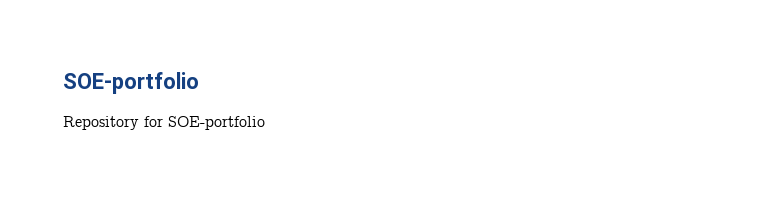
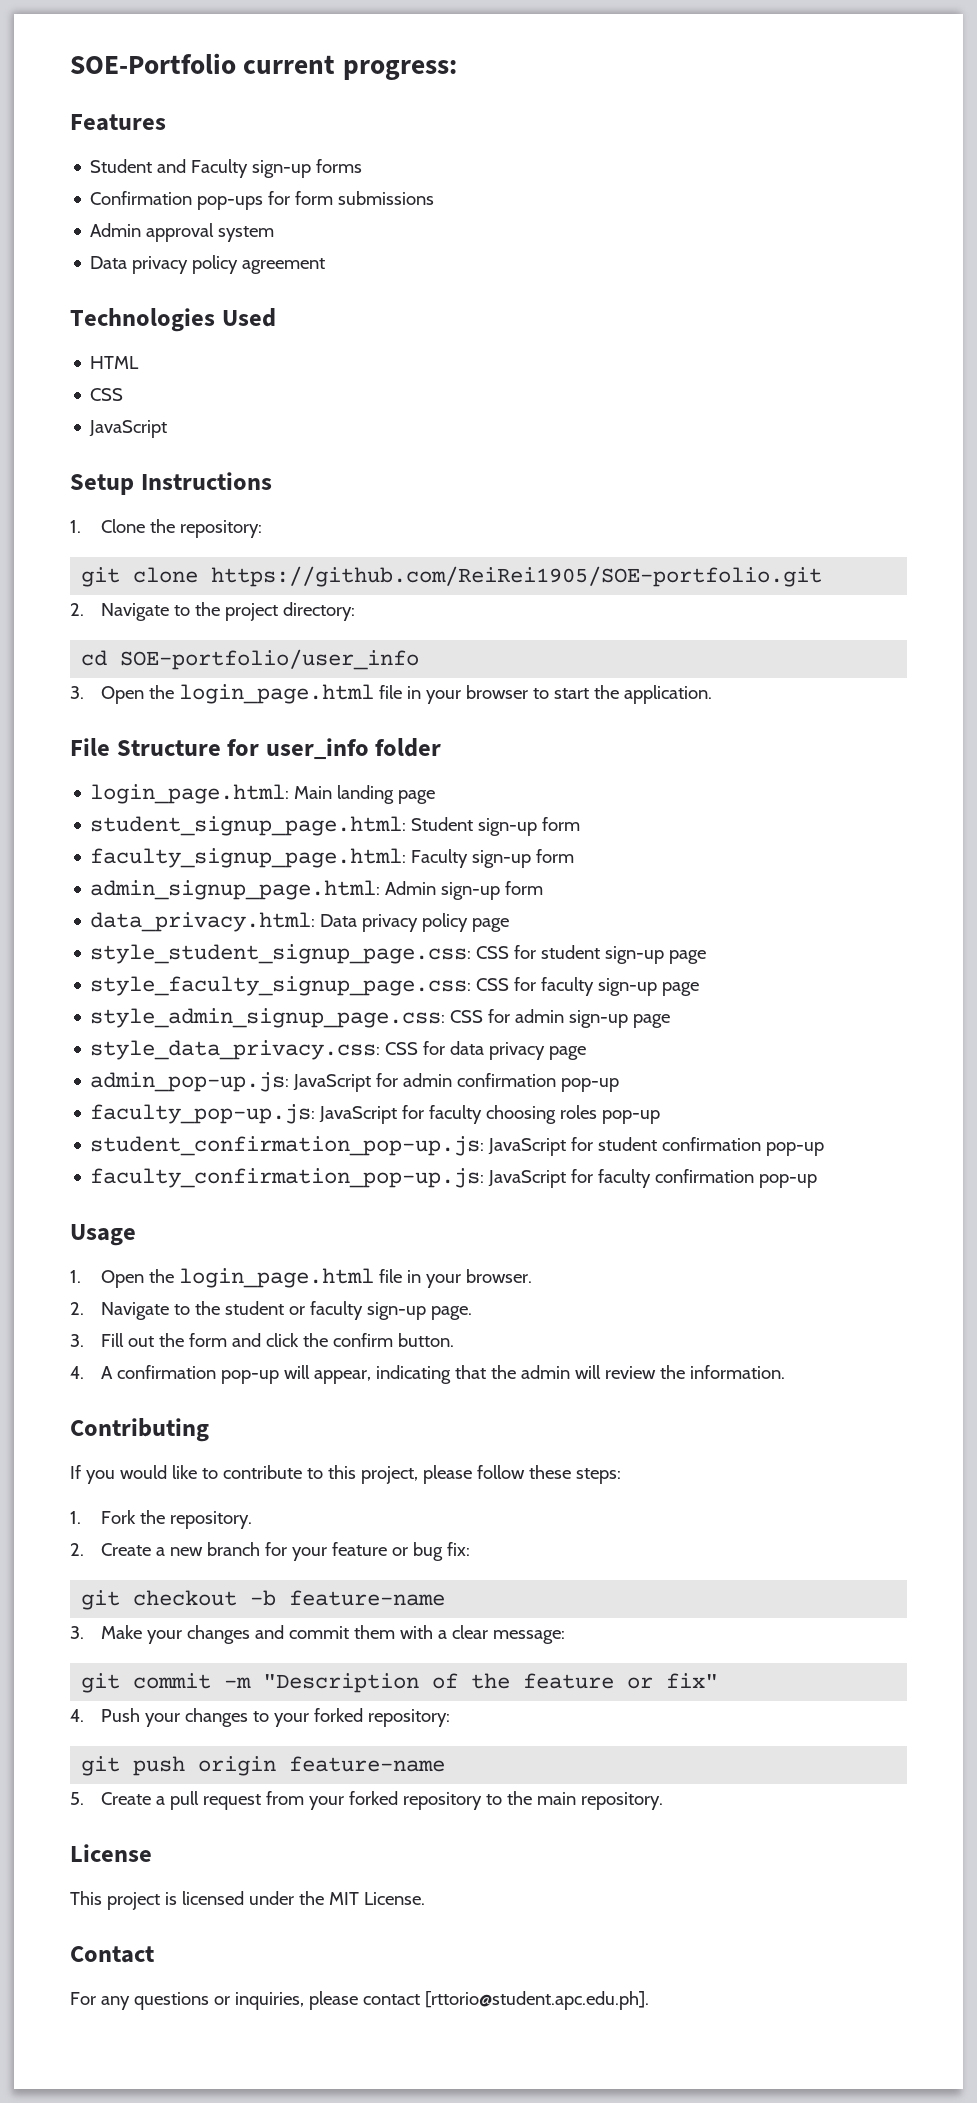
[63,72,199,94] [63,116,265,130] SOE-portfolio // Repository for SOE-portfolio -> [70,53,457,80] [70,114,166,131] [90,159,363,178] [90,191,435,210] [90,223,275,242] [90,255,326,274] [70,308,276,332] [90,356,140,369] [90,388,124,401] [89,420,168,438] [70,472,272,495] [70,519,263,538] [81,566,823,587] [70,602,356,621] [81,649,420,670] [70,684,713,704] [70,738,442,760] [90,784,436,804] [90,816,581,836] [90,848,575,868] [90,880,544,900] [90,912,510,932] [90,944,707,964] [90,976,700,996] [90,1008,671,1028] [90,1040,587,1060] [90,1072,620,1092] [90,1104,661,1124] [90,1136,825,1156] [90,1168,818,1188] [70,1224,136,1246] [70,1268,533,1288] [70,1301,473,1320] [70,1333,455,1347] [70,1365,786,1384] [70,1418,209,1442] [70,1465,621,1484] [70,1510,253,1529] [70,1542,471,1561] [81,1590,446,1610] [70,1625,566,1644] [81,1673,719,1693] [70,1708,451,1727] [81,1756,446,1776] [70,1791,664,1810] [70,1844,152,1862] [70,1891,425,1910] [70,1946,154,1963] [70,1991,649,2010] SOE-Portfolio current progress: // Features // Student and Faculty sign-up forms // Confirmation pop-ups for form submissions // Admin approval system // Data privacy policy agreement // Technologies Used // HTML // CSS // JavaScript // Setup Instructions // 1. Clone the repository: // git clone https://github.com/ReiRei1905/SOE-portfolio.git // 2. Navigate to the project directory: // cd SOE-portfolio/user_info // 3. Open the login_page.html file in your browser to start the application. // File Structure for user_info folder // login_page.html: Main landing page // student_signup_page.html: Student sign-up form // faculty_signup_page.html: Faculty sign-up form // admin_signup_page.html: Admin sign-up form // data_privacy.html: Data privacy policy page // style_student_signup_page.css: CSS for student sign-up page // style_faculty_signup_page.css: CSS for faculty sign-up page // style_admin_signup_page.css: CSS for admin sign-up page // style_data_privacy.css: CSS for data privacy page // admin_pop-up.js: JavaScript for admin confirmation pop-up // faculty_pop-up.js: JavaScript for faculty choosing roles pop-up // student_confirmation_pop-up.js: JavaScript for student confirmation pop-up // faculty_confirmation_pop-up.js: JavaScript for faculty confirmation pop-up // Usage // 1. Open the login_page.html file in your browser. // 2. Navigate to the student or faculty sign-up page. // 3. Fill out the form and click the confirm button. // 4. A confirmation pop-up will appear, indicating that the admin will review the information. // Contributing // If you would like to contribute to this project, please follow these steps: // 1. Fork the repository. // 2. Create a new branch for your feature or bug fix: // git checkout -b feature-name // 3. Make your changes and commit them with a clear message: // git commit -m "Description of the feature or fix" // 4. Push your changes to your forked repository: // git push origin feature-name // 5. Create a pull request from your forked repository to the main repository. // License // This project is licensed under the MIT License. // Contact // For any questions or inquiries, please contact [rttorio@student.apc.edu.ph].

